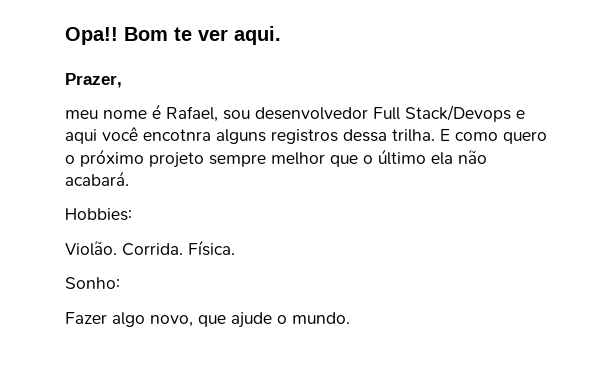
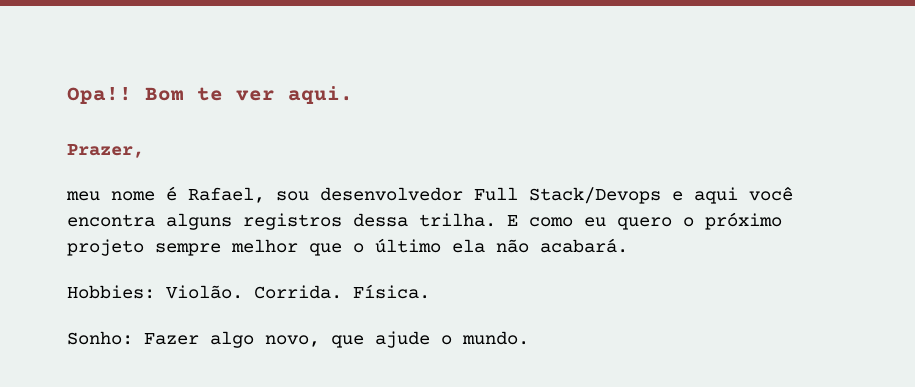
[143,129,211,141] encotnra -> [67,214,155,227] encontra
(498, 136) none -> [584,217,606,227] eu
(132, 214) // -> (155, 292) none
(120, 283) // -> (133, 338) none

